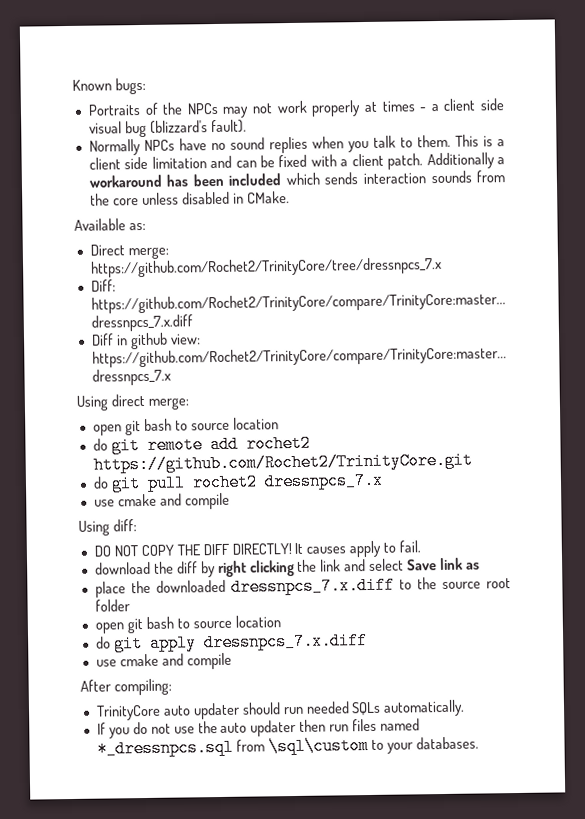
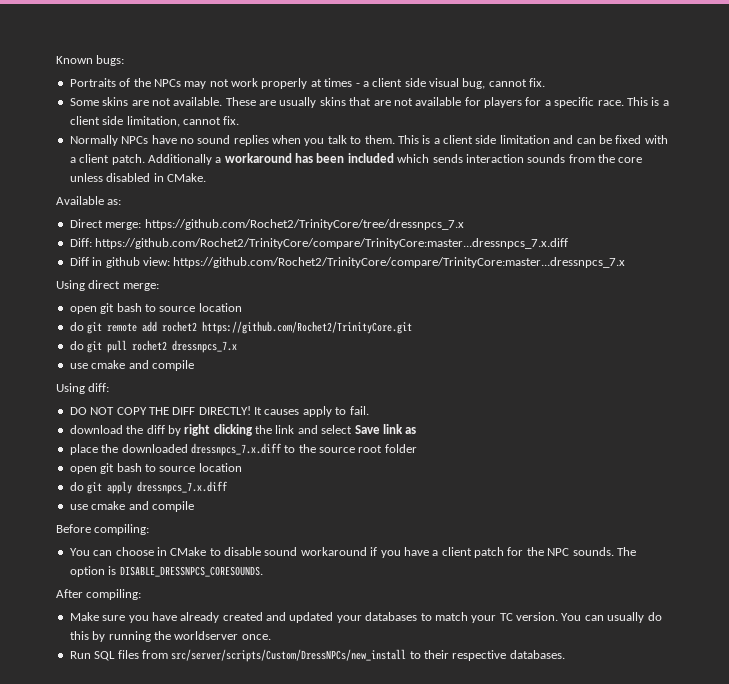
[124,119,247,138] bug (blizzard's fault). -> [462,78,546,89] [69,97,669,108] [69,116,240,127] bug, cannot fix. // Some skins are not available. These are usually skins that are not available for players for a specific race. This is a client side limitation, cannot fix.
[80,678,172,696] [95,699,466,721] [96,718,421,739] [96,737,413,758] After compiling: // TrinityCore auto updater should run needed SQLs automatically. // If you do not use the auto updater then run files named *_dressnpcs.sql from \sql\custom to your -> [56,524,150,535] [69,547,636,558] [69,566,263,577] [56,589,142,600] [69,612,662,623] [69,631,271,642] [69,649,507,662] Before compiling: // You can choose in CMake to disable sound workaround if you have a client patch for the NPC sounds. The option is DISABLE_DRESSNPCS_CORESOUNDS. // After compiling: // Make sure you have already created and updated your databases to match your TC version. You can usually do this by running the worldserver once. // Run SQL files from src/server/scripts/Custom/DressNPCs/new_install to their respective

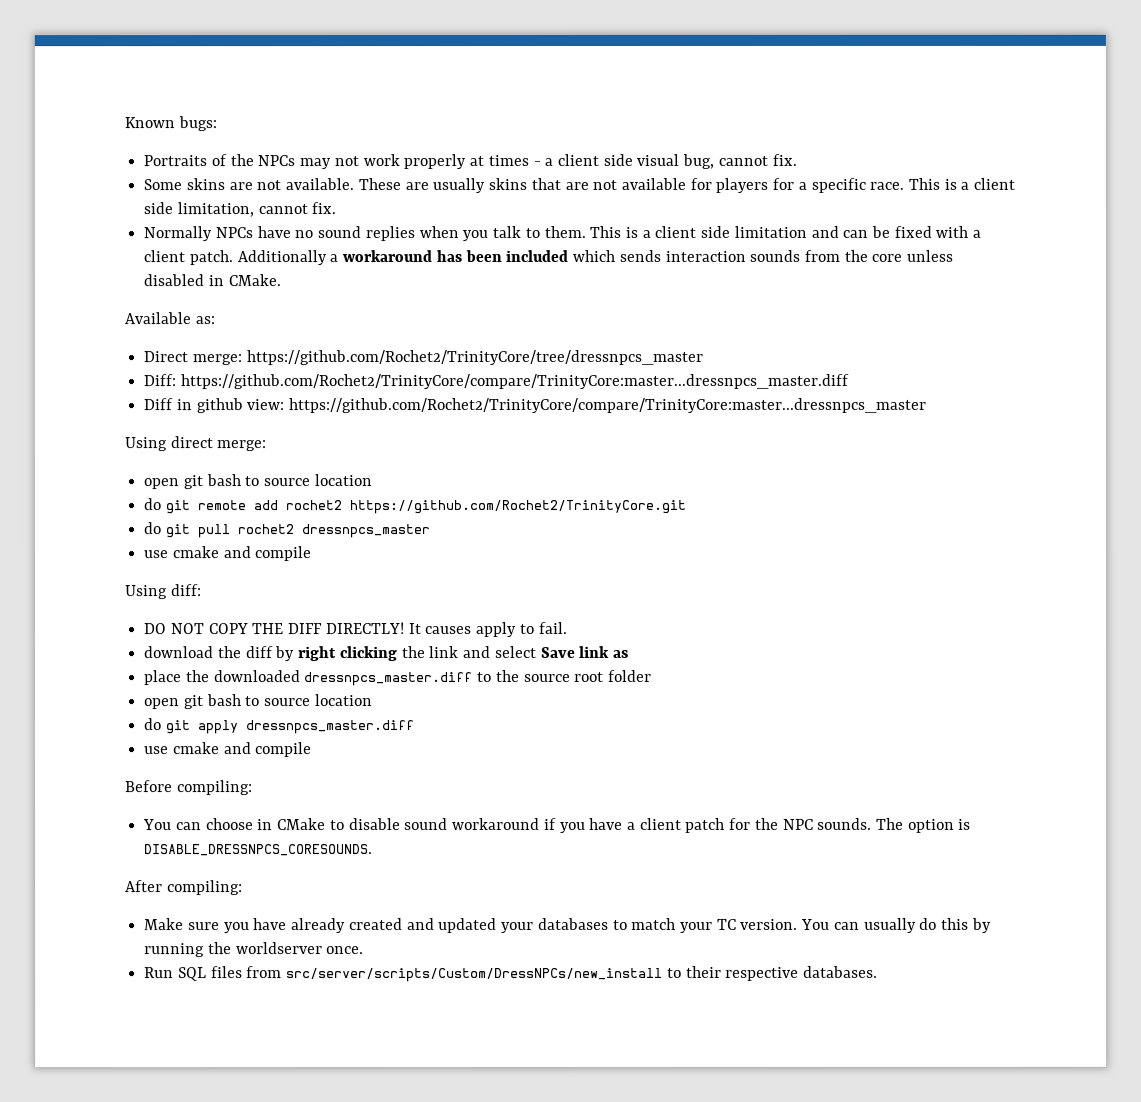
[144,219,464,230] https://github.com/Rochet2/TrinityCore/tree/dressnpcs_7.x -> [245,349,703,366] https://github.com/Rochet2/TrinityCore/tree/dressnpcs_master
[95,238,569,249] https://github.com/Rochet2/TrinityCore/compare/TrinityCore:master...dressnpcs_7.x.diff -> [179,373,849,390] https://github.com/Rochet2/TrinityCore/compare/TrinityCore:master...dressnpcs_master.diff
[173,257,626,268] https://github.com/Rochet2/TrinityCore/compare/TrinityCore:master...dressnpcs_7.x -> [288,397,927,414] https://github.com/Rochet2/TrinityCore/compare/TrinityCore:master...dressnpcs_master
[172,340,238,353] dressnpcs_7.x -> [300,524,430,539] dressnpcs_master
[190,443,282,456] dressnpcs_7.x.diff -> [304,672,474,687] dressnpcs_master.diff
[137,481,229,494] dressnpcs_7.x.diff -> [245,720,415,735] dressnpcs_master.diff

